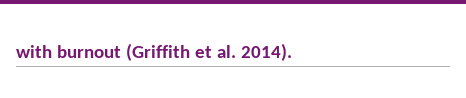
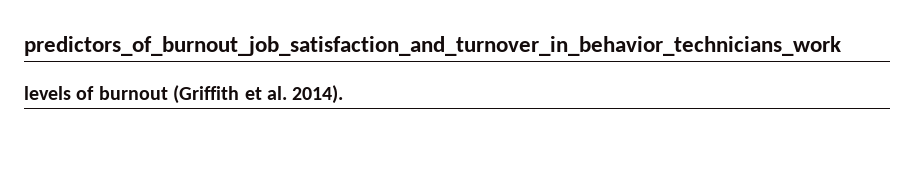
[16,45,52,58] with -> [24,36,841,56] [24,86,95,100] predictors_of_burnout_job_satisfaction_and_turnover_in_behavior_technicians_work // levels of

